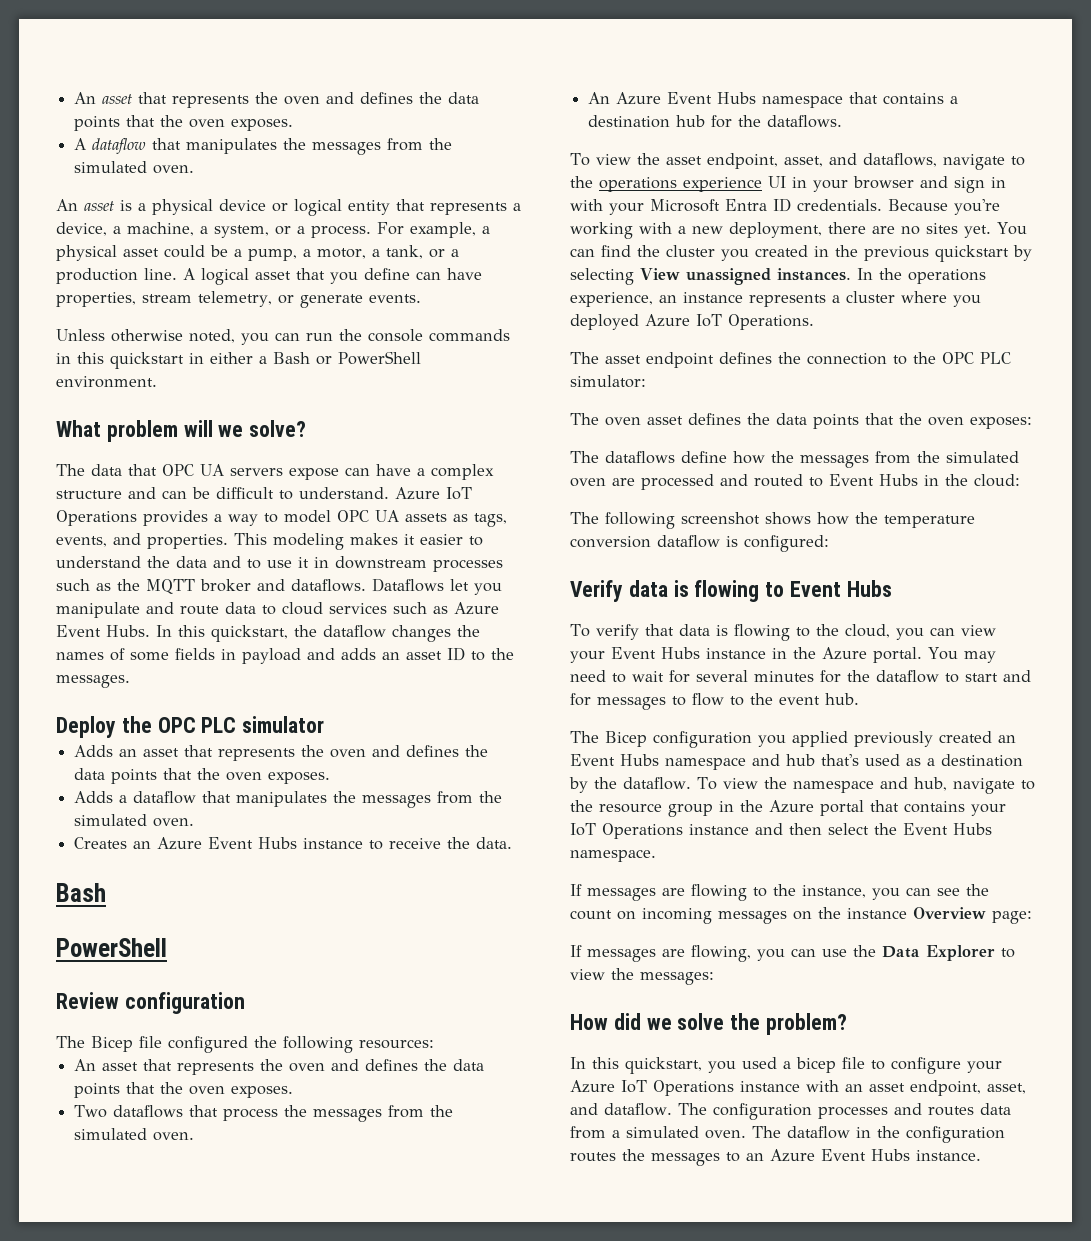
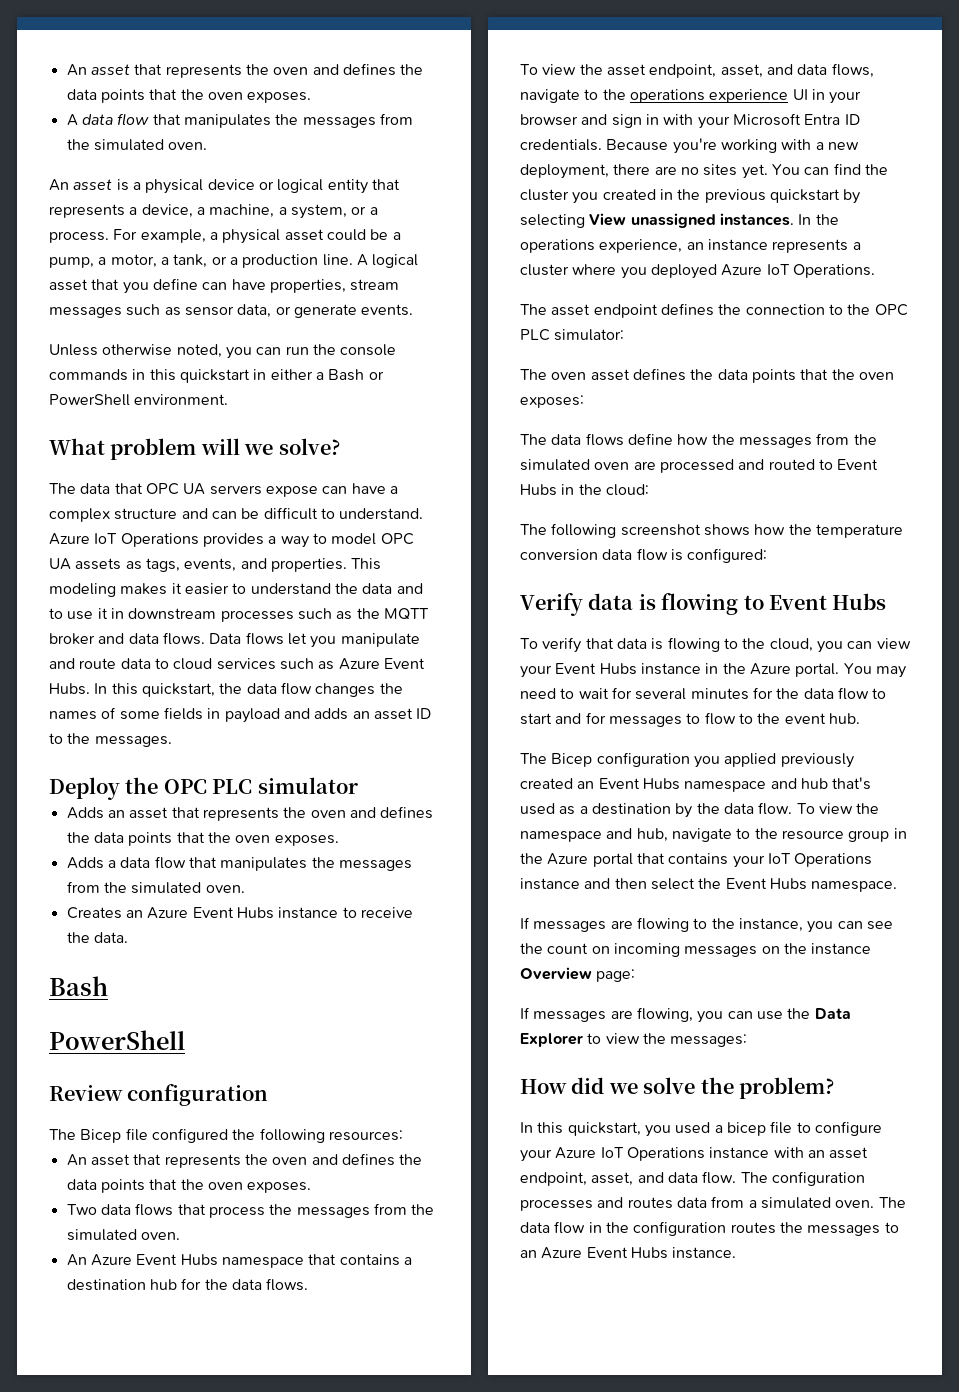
[92,138,147,155] dataflow -> [81,113,150,126] data flow
[198,291,272,307] telemetry, -> [49,304,272,318] messages such as sensor data,
[291,578,444,592] dataflows. Dataflows -> [128,632,284,645] data flows. Data flows
[323,625,386,638] dataflow -> [246,682,312,695] data flow
[133,791,197,804] dataflow -> [120,856,186,869] data flow
[113,1105,184,1118] dataflows -> [100,1203,174,1216] data flows
[767,115,843,128] dataflows. -> [231,1278,309,1291] data flows.
[862,153,937,167] dataflows, -> [797,63,874,78] data flows,
[605,451,675,464] dataflows -> [551,433,624,446] data flows
[657,535,720,548] dataflow -> [602,548,668,561] data flow
[876,670,939,683] dataflow -> [803,687,869,700] data flow
[623,777,691,790] dataflow. -> [723,802,793,815] data flow.
[604,1103,672,1116] dataflow. -> [667,1171,737,1184] data flow.
[787,1126,850,1139] dataflow -> [520,1221,586,1234] data flow

